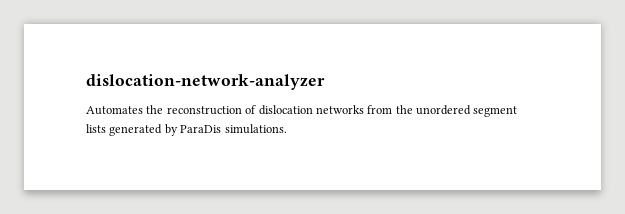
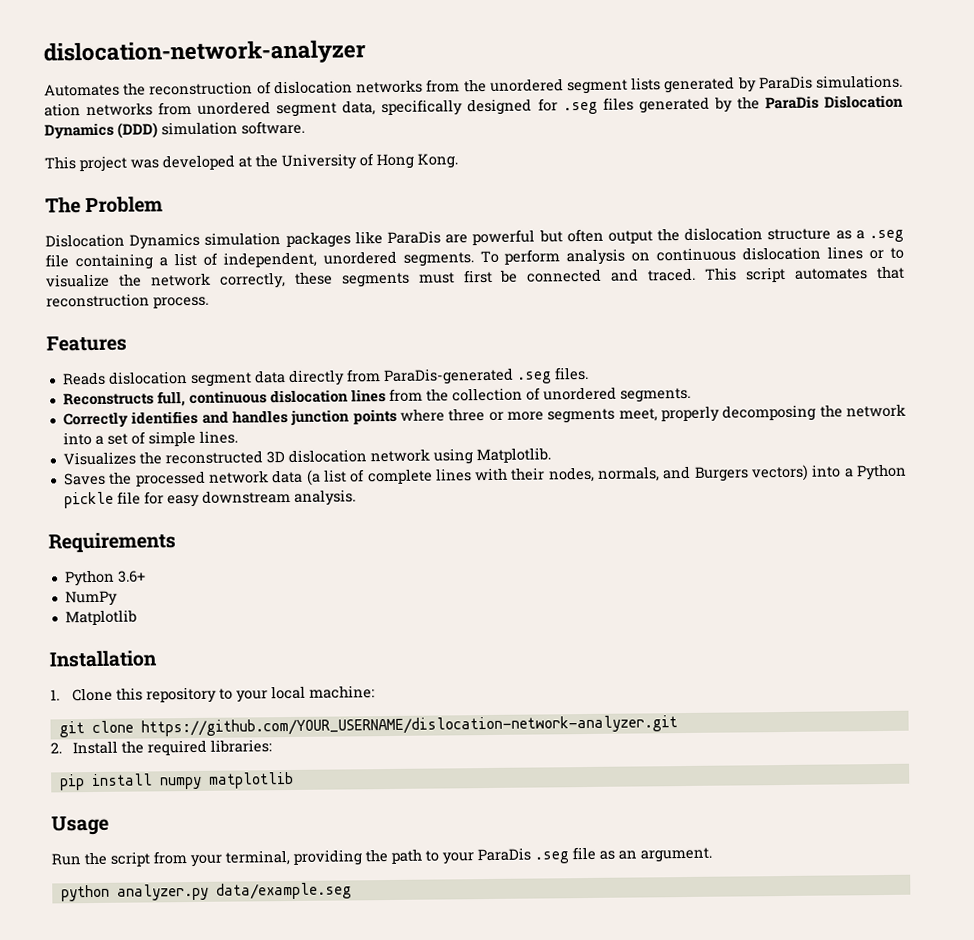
(287, 129) none -> [44,94,904,118] [44,120,305,140] [44,153,458,173] [45,196,164,214] [45,227,904,250] [45,246,904,271] [45,265,905,289] [46,293,209,309] [46,335,127,352] [61,366,589,388] [62,386,691,407] [62,403,907,429] [62,430,238,447] [62,447,551,466] [63,463,907,487] [63,489,356,509] [48,532,176,553] [63,569,146,587] [64,590,118,607] [64,609,137,626] [49,650,157,668] [50,685,376,704] [58,715,678,738] [50,739,273,756] [59,771,294,791] [51,815,109,836] [51,846,712,868] [60,882,352,902] ation networks from unordered segment data, specifically designed for .seg files generated by the ParaDis Dislocation Dynamics (DDD) simulation software. // This project was developed at the University of Hong Kong. // The Problem // Dislocation Dynamics simulation packages like ParaDis are powerful but often output the dislocation structure as a .seg file containing a list of independent, unordered segments. To perform analysis on continuous dislocation lines or to visualize the network correctly, these segments must first be connected and traced. This script automates that reconstruction process. // Features // Reads dislocation segment data directly from ParaDis-generated .seg files. // Reconstructs full, continuous dislocation lines from the collection of unordered segments. // Correctly identifies and handles junction points where three or more segments meet, properly decomposing the network into a set of simple lines. // Visualizes the reconstructed 3D dislocation network using Matplotlib. // Saves the processed network data (a list of complete lines with their nodes, normals, and Burgers vectors) into a Python pickle file for easy downstream analysis. // Requirements // Python 3.6+ // NumPy // Matplotlib // Installation // 1. Clone this repository to your local machine: // git clone https://github.com/YOUR_USERNAME/dislocation-network-analyzer.git // 2. Install the required libraries: // pip install numpy matplotlib // Usage // Run the script from your terminal, providing the path to your ParaDis .seg file as an argument. // python analyzer.py data/example.seg

